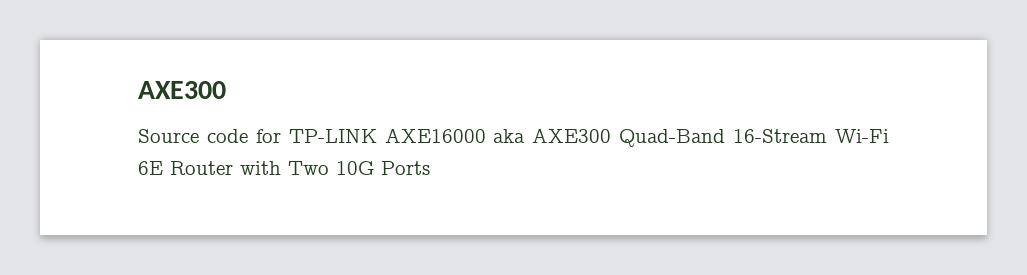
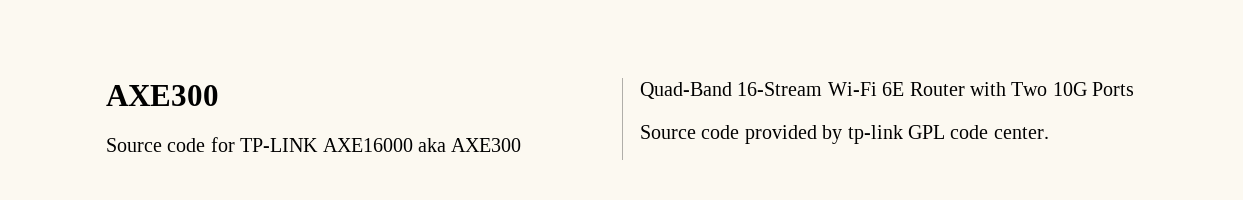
(430, 168) none -> [640,125,1049,144] // Source code provided by tp-link GPL code center.

